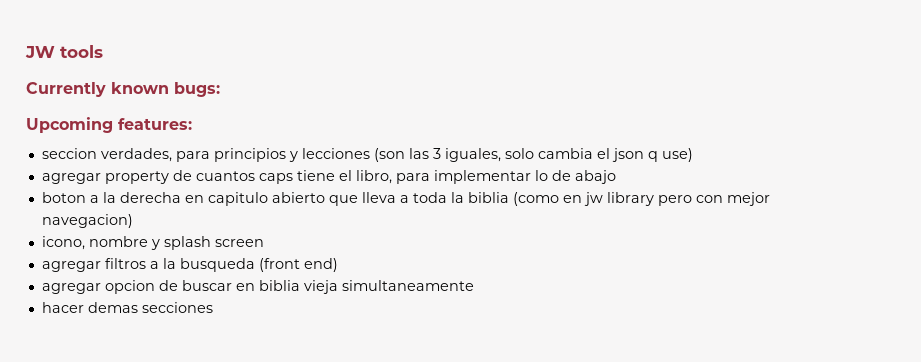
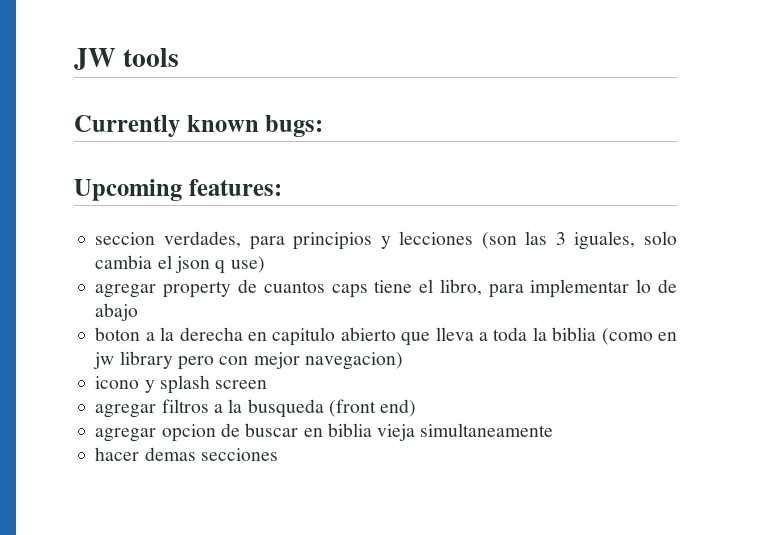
[41,236,148,250] icono, nombre -> [95,376,140,389] icono

